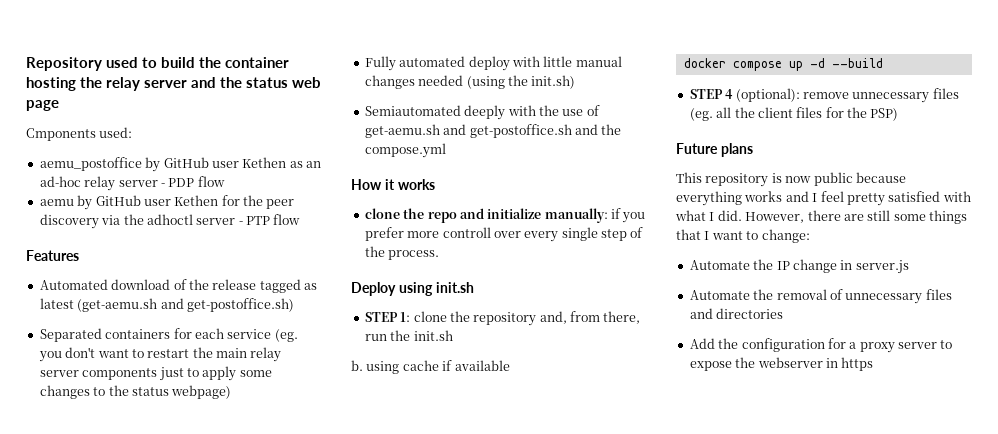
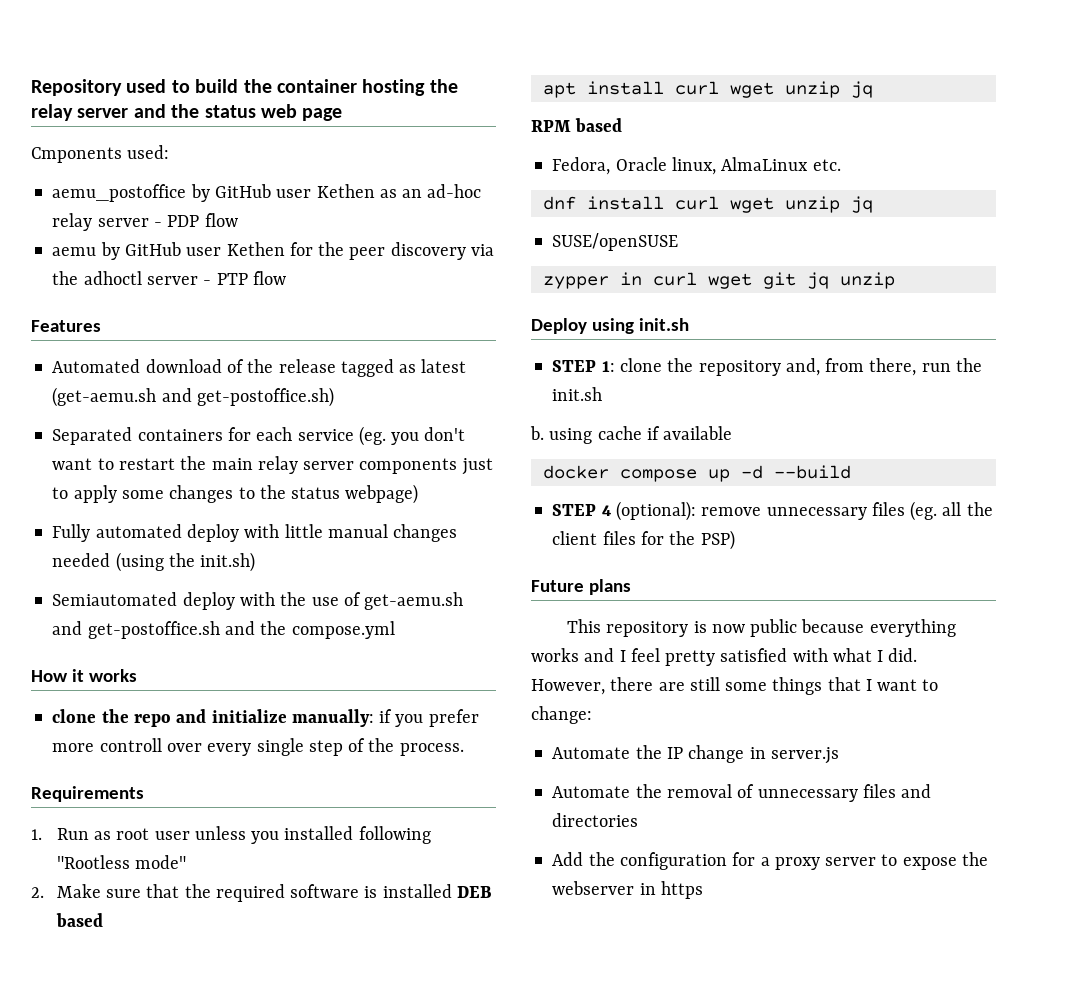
[464,105,506,120] deeply -> [182,592,235,610] deploy
(440, 255) none -> [31,786,144,802] [31,826,431,844] [56,855,186,869] [31,884,492,902] [55,913,103,927] [542,81,873,98] [531,118,623,132] [552,157,841,175] [542,196,873,213] [552,233,679,251] [542,272,895,289] // Requirements // 1. Run as root user unless you installed following "Rootless mode" // 2. Make sure that the required software is installed DEB based // apt install curl wget unzip jq // RPM based // Fedora, Oracle linux, AlmaLinux etc. // dnf install curl wget unzip jq // SUSE/openSUSE // zypper in curl wget git jq unzip

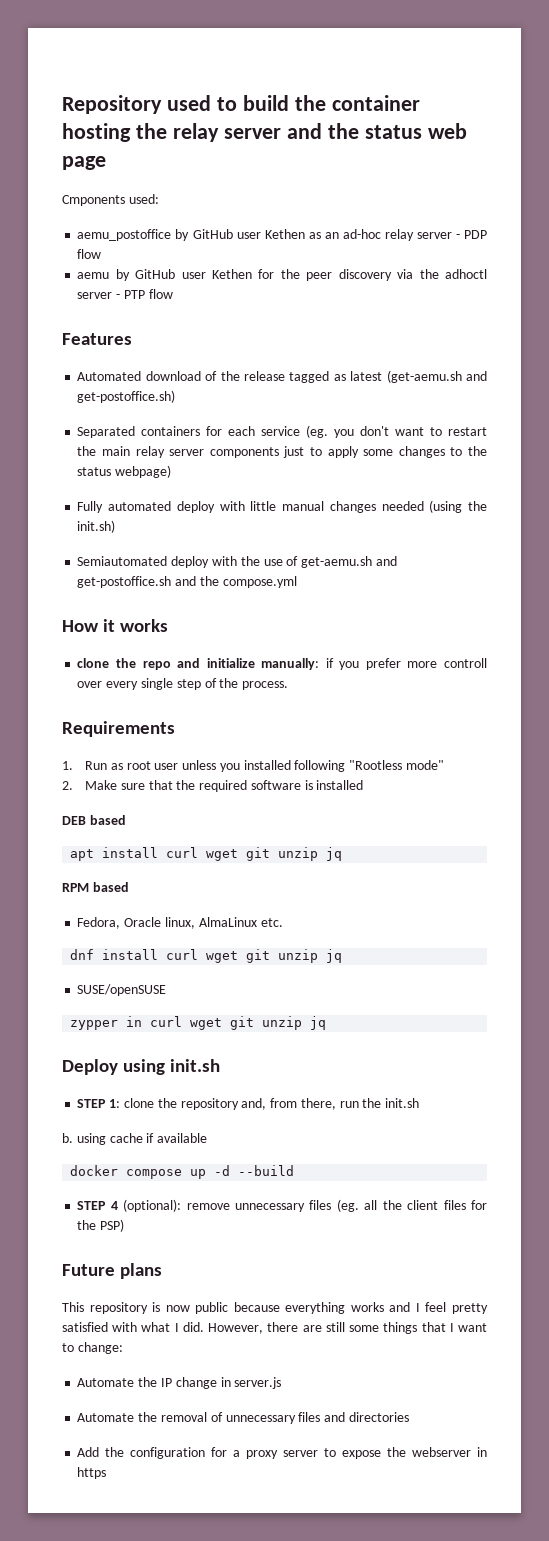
(452, 891) none -> (364, 785) //
(774, 90) none -> [246,847,271,861] git
(774, 205) none -> [246,949,271,963] git
[806,272,895,289] jq unzip -> [262,1016,327,1030] unzip jq

